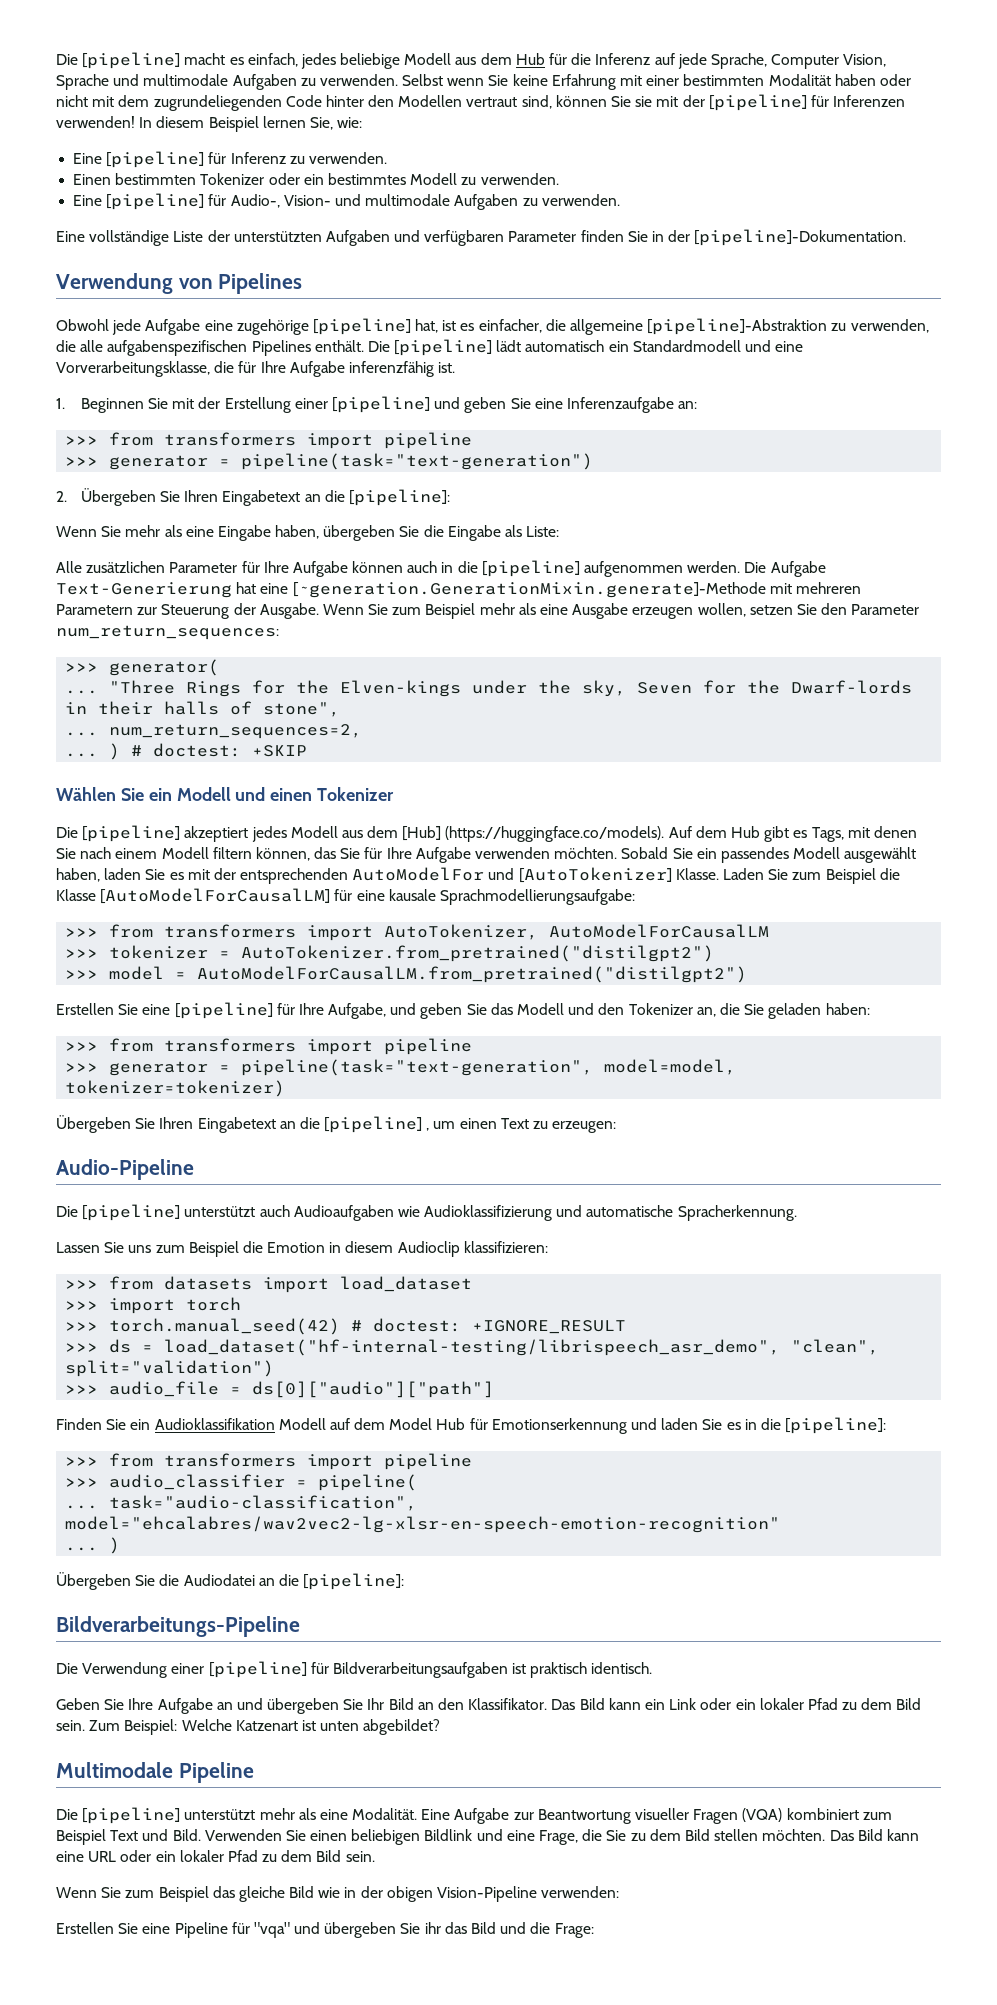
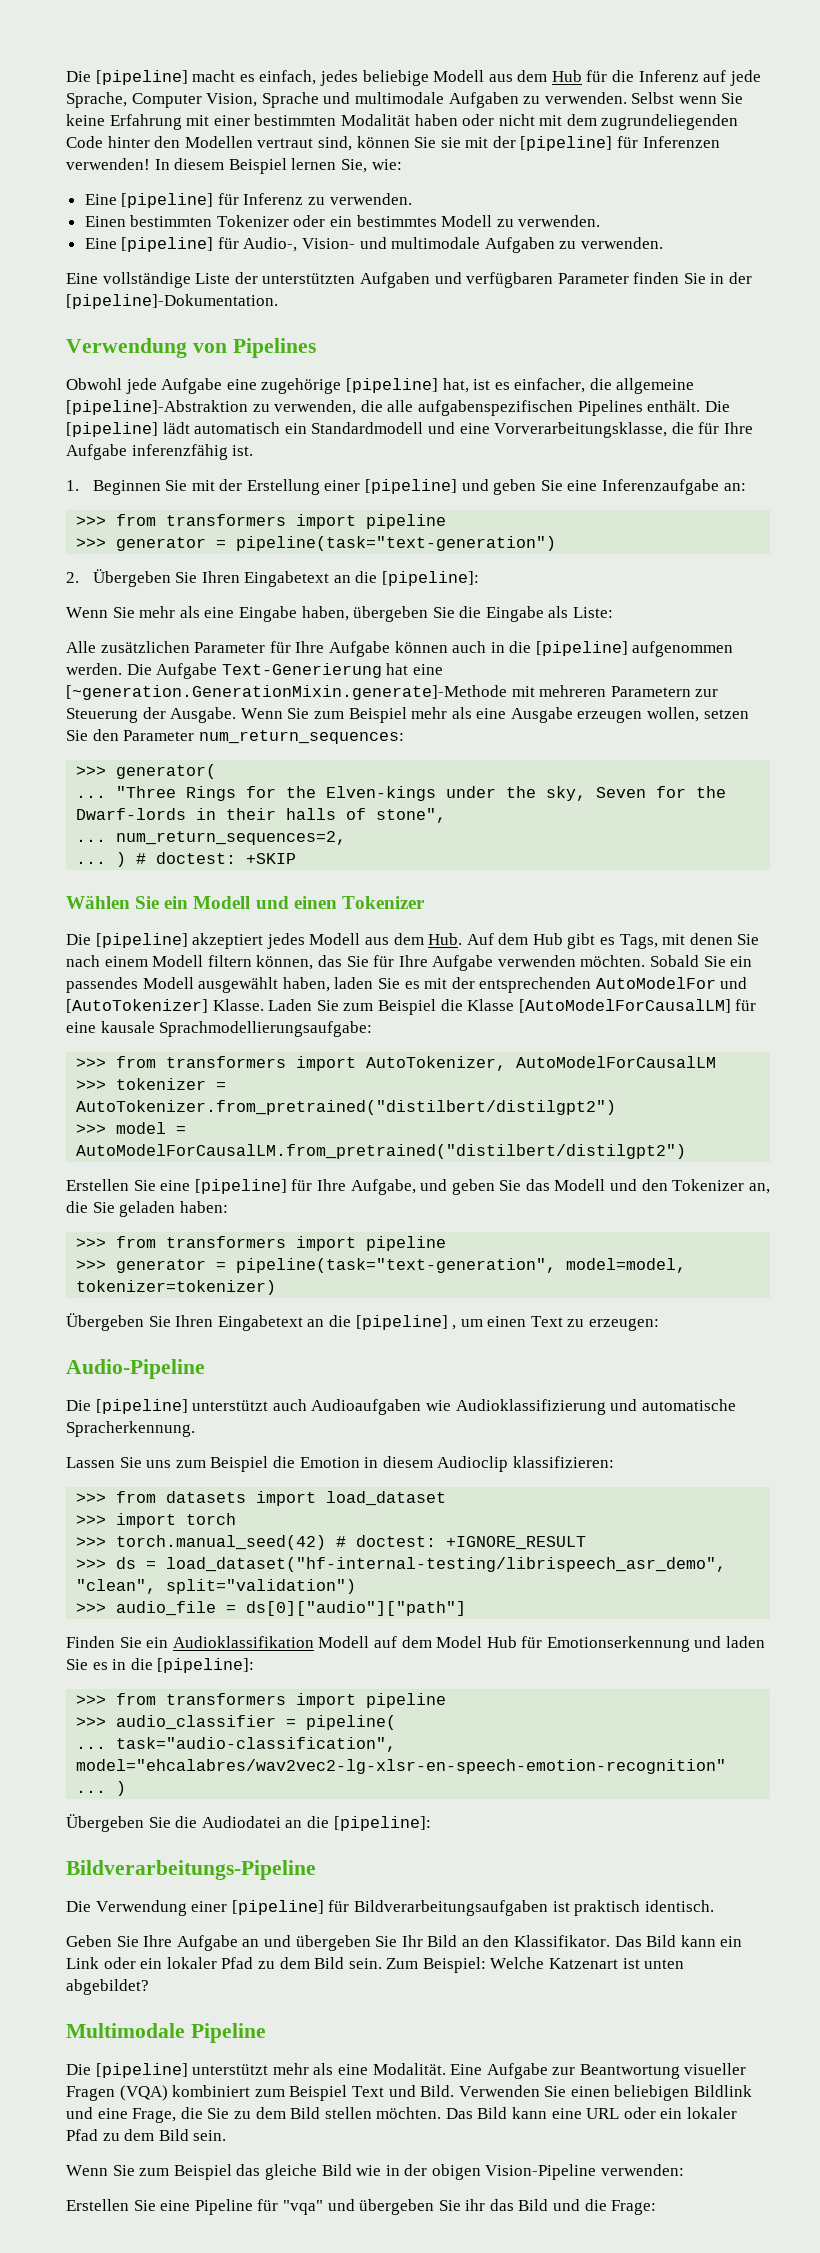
[402,826,665,842] [Hub] (https://huggingface.co/models). -> [428,933,463,945] Hub.
[241,945,715,962] AutoTokenizer.from_pretrained("distilgpt2") -> [76,1100,617,1115] AutoTokenizer.from_pretrained("distilbert/distilgpt2")
[197,966,748,983] AutoModelForCausalLM.from_pretrained("distilgpt2") -> [76,1144,687,1159] AutoModelForCausalLM.from_pretrained("distilbert/distilgpt2")

